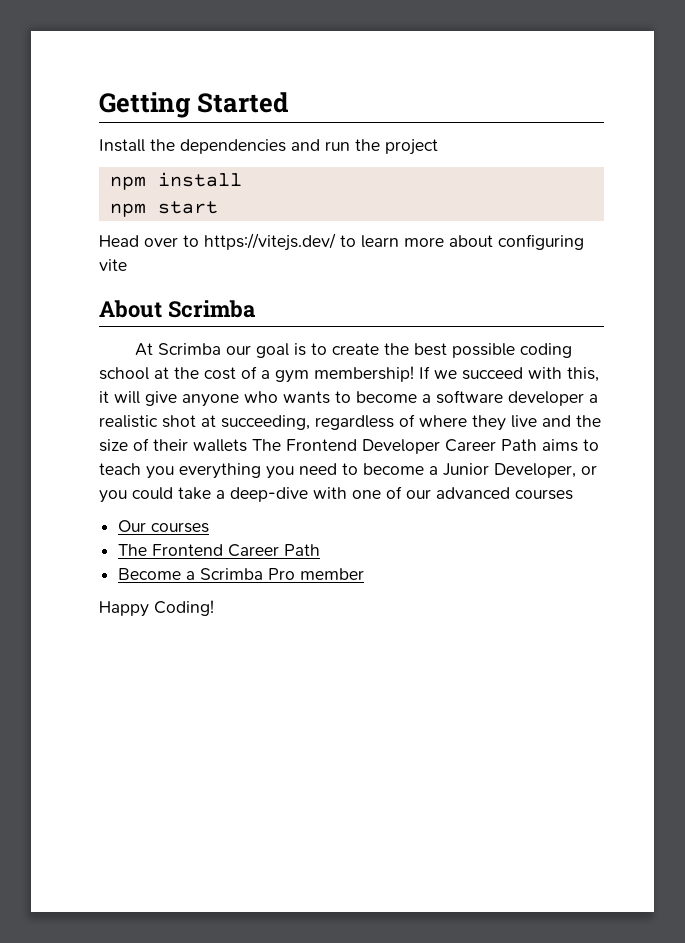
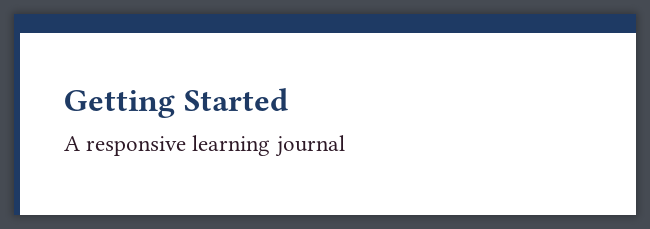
[99,139,438,155] [109,172,242,190] [109,201,218,217] [99,233,584,251] [99,259,127,271] [99,300,255,318] [135,343,573,358] [99,366,599,383] [99,390,598,407] [99,414,601,431] [99,438,599,454] [99,463,597,479] [99,486,573,503] [118,520,210,533] [118,544,321,557] [118,568,365,580] [99,600,214,617] Install the dependencies and run the project // npm install // npm start // Head over to https://vitejs.dev/ to learn more about configuring vite // About Scrimba // At Scrimba our goal is to create the best possible coding school at the cost of a gym membership! If we succeed with this, it will give anyone who wants to become a software developer a realistic shot at succeeding, regardless of where they live and the size of their wallets The Frontend Developer Career Path aims to teach you everything you need to become a Junior Developer, or you could take a deep-dive with one of our advanced courses // Our courses // The Frontend Career Path // Become a Scrimba Pro member // Happy Coding! -> [64,135,345,157] A responsive learning journal

